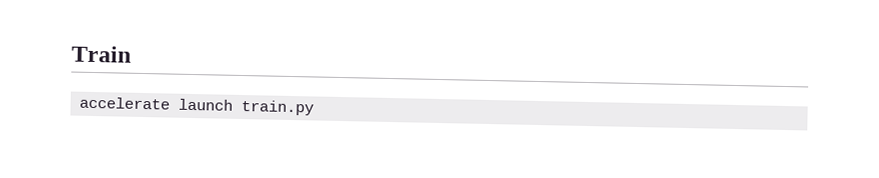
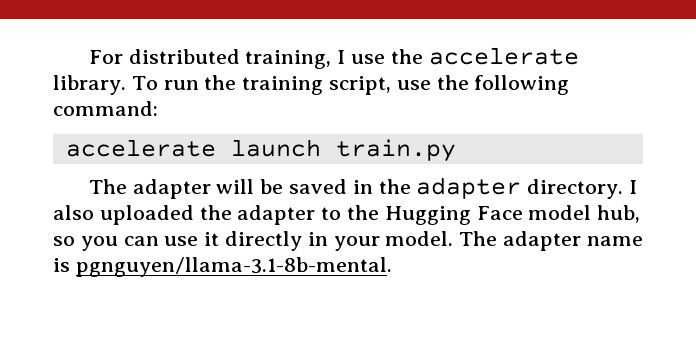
[71,45,131,63] [79,96,315,116] Train // accelerate launch train.py -> [88,47,579,69] [53,75,570,95] [53,101,158,116] [65,139,456,162] [88,177,638,199] [53,205,641,225] [53,231,643,251] [53,257,392,277] For distributed training, I use the accelerate library. To run the training script, use the following command: // accelerate launch train.py // The adapter will be saved in the adapter directory. I also uploaded the adapter to the Hugging Face model hub, so you can use it directly in your model. The adapter name is pgnguyen/llama-3.1-8b-mental.

